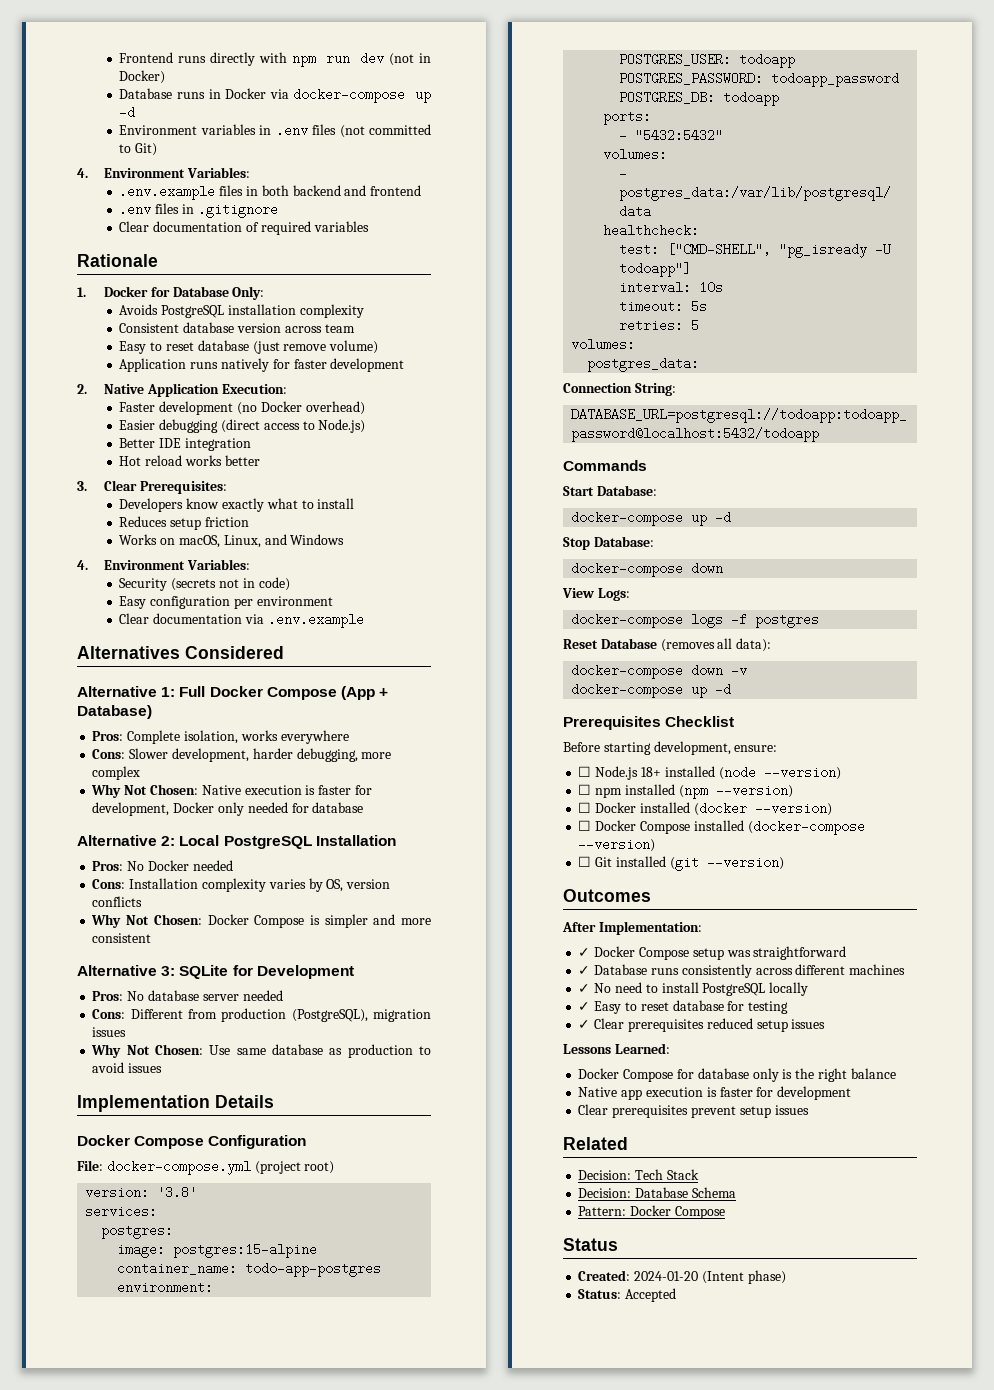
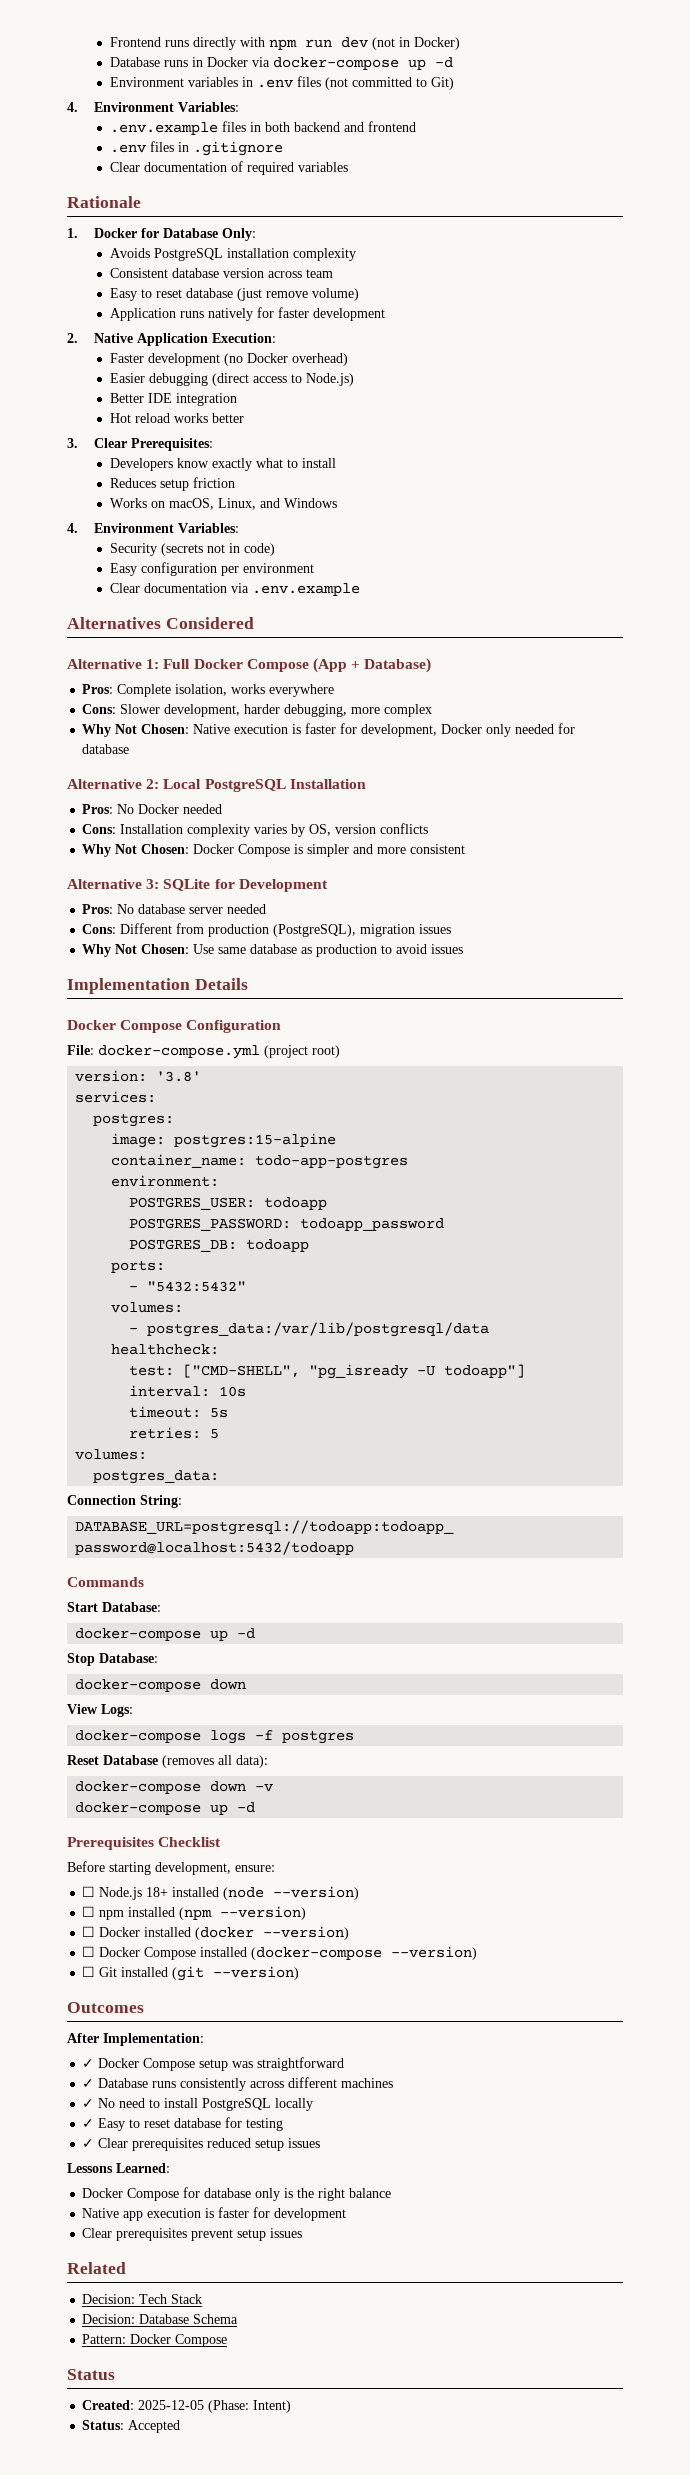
[634,1270,786,1284] 2024-01-20 (Intent phase) -> [138,2400,292,2413] 2025-12-05 (Phase: Intent)

